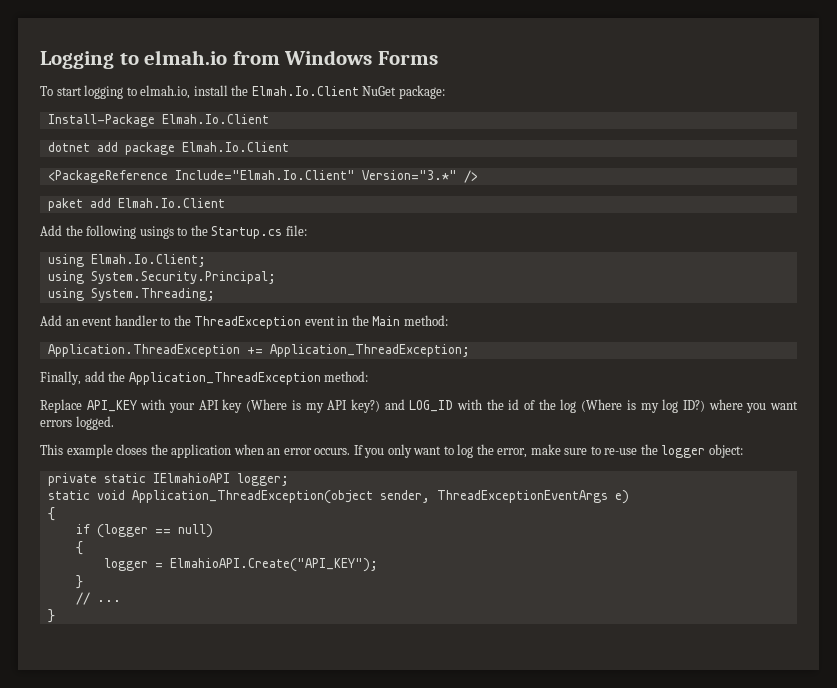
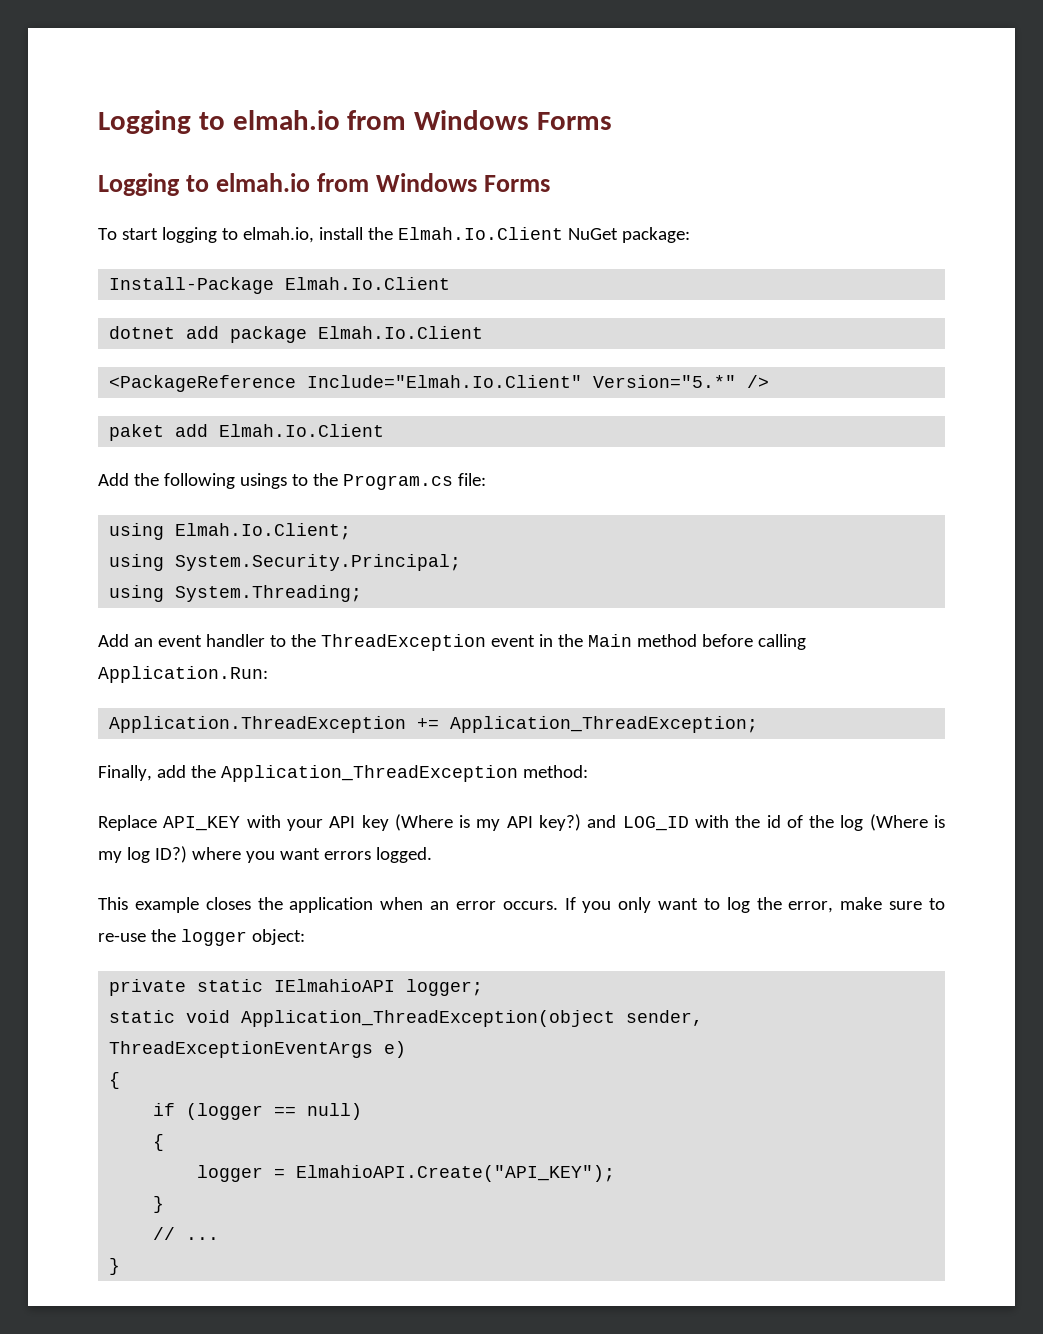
[40,50,438,69] Logging to elmah.io from Windows Forms -> [98,110,613,134] [98,173,551,196] Logging to elmah.io from Windows Forms // Logging to elmah.io from Windows Forms
[361,170,457,180] Version="3.*" -> [593,375,737,388] Version="5.*"
[211,226,283,239] Startup.cs -> [342,474,453,490] Program.cs
[403,315,448,326] method: -> [636,634,806,650] [98,666,268,683] method before calling Application.Run:

